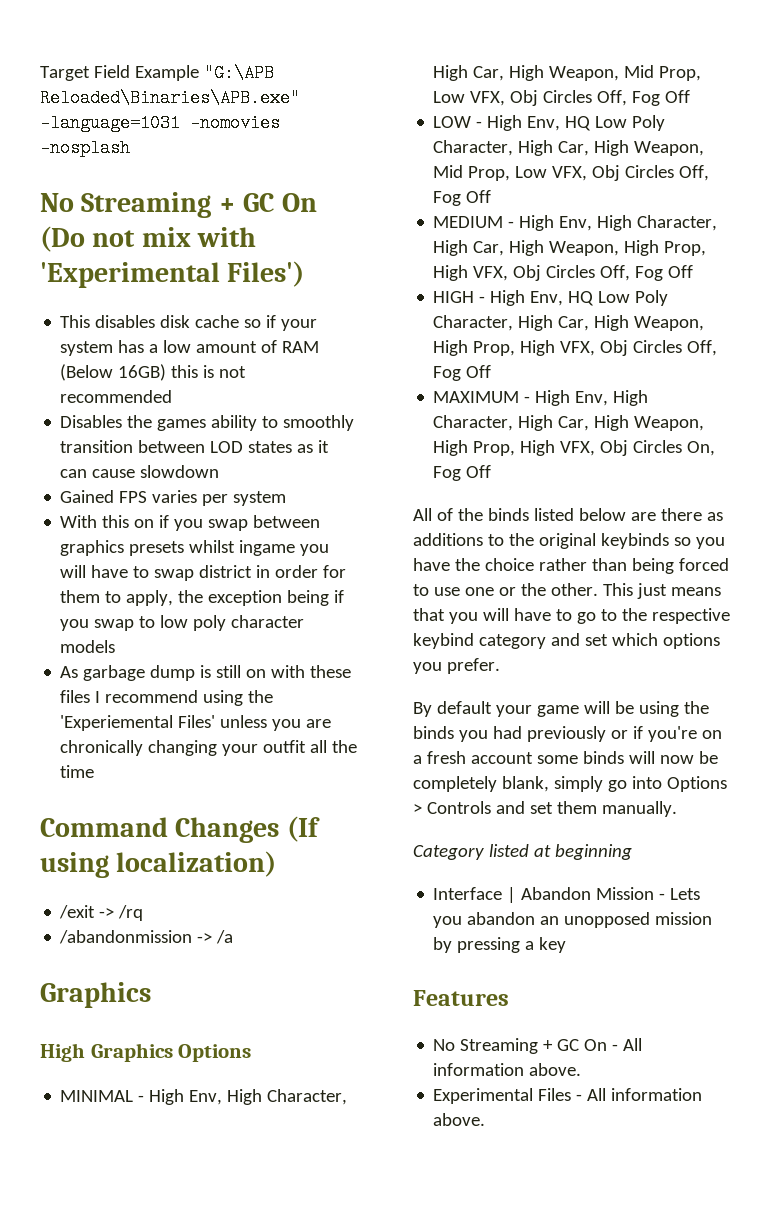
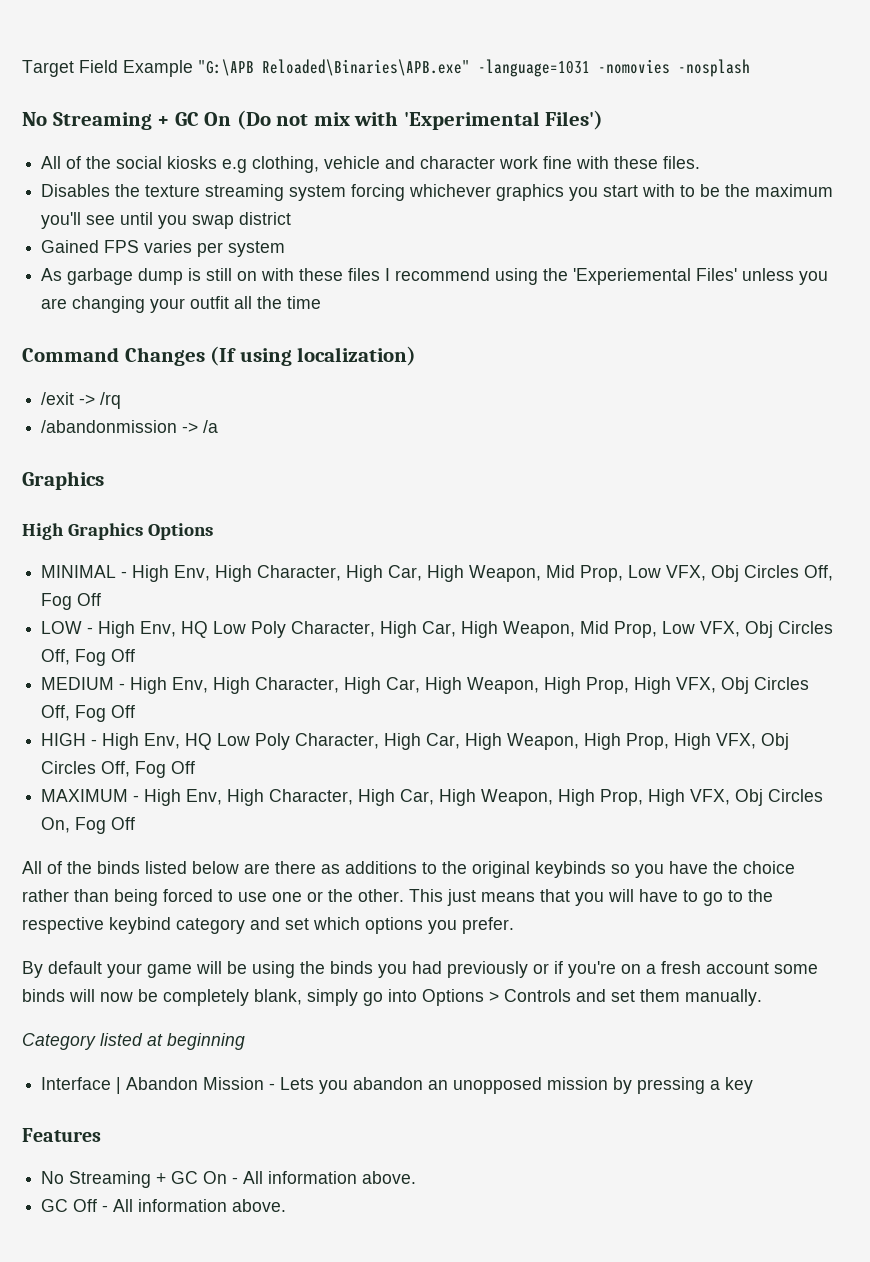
[60,315,318,331] [60,340,320,356] [60,364,247,381] [60,390,173,403] [60,415,355,431] [60,440,330,453] [60,465,220,478] This disables disk cache so if your system has a low amount of RAM (Below 16GB) this is not recommended // Disables the games ability to smoothly transition between LOD states as it can cause slowdown -> [41,156,701,173] [41,184,834,201] [41,212,292,229] All of the social kiosks e.g clothing, vehicle and character work fine with these files. // Disables the texture streaming system forcing whichever graphics you start with to be the maximum you'll see until you swap district
[60,515,321,531] [60,540,330,556] [60,565,347,581] [60,590,345,606] [60,615,305,631] [60,640,116,653] // With this on if you swap between graphics presets whilst ingame you will have to swap district in order for them to apply, the exception being if you swap to low poly character models -> (286, 249) none
[60,740,144,756] chronically -> (68, 303) none
[433,1088,572,1104] Experimental Files -> [41,1199,98,1212] GC Off

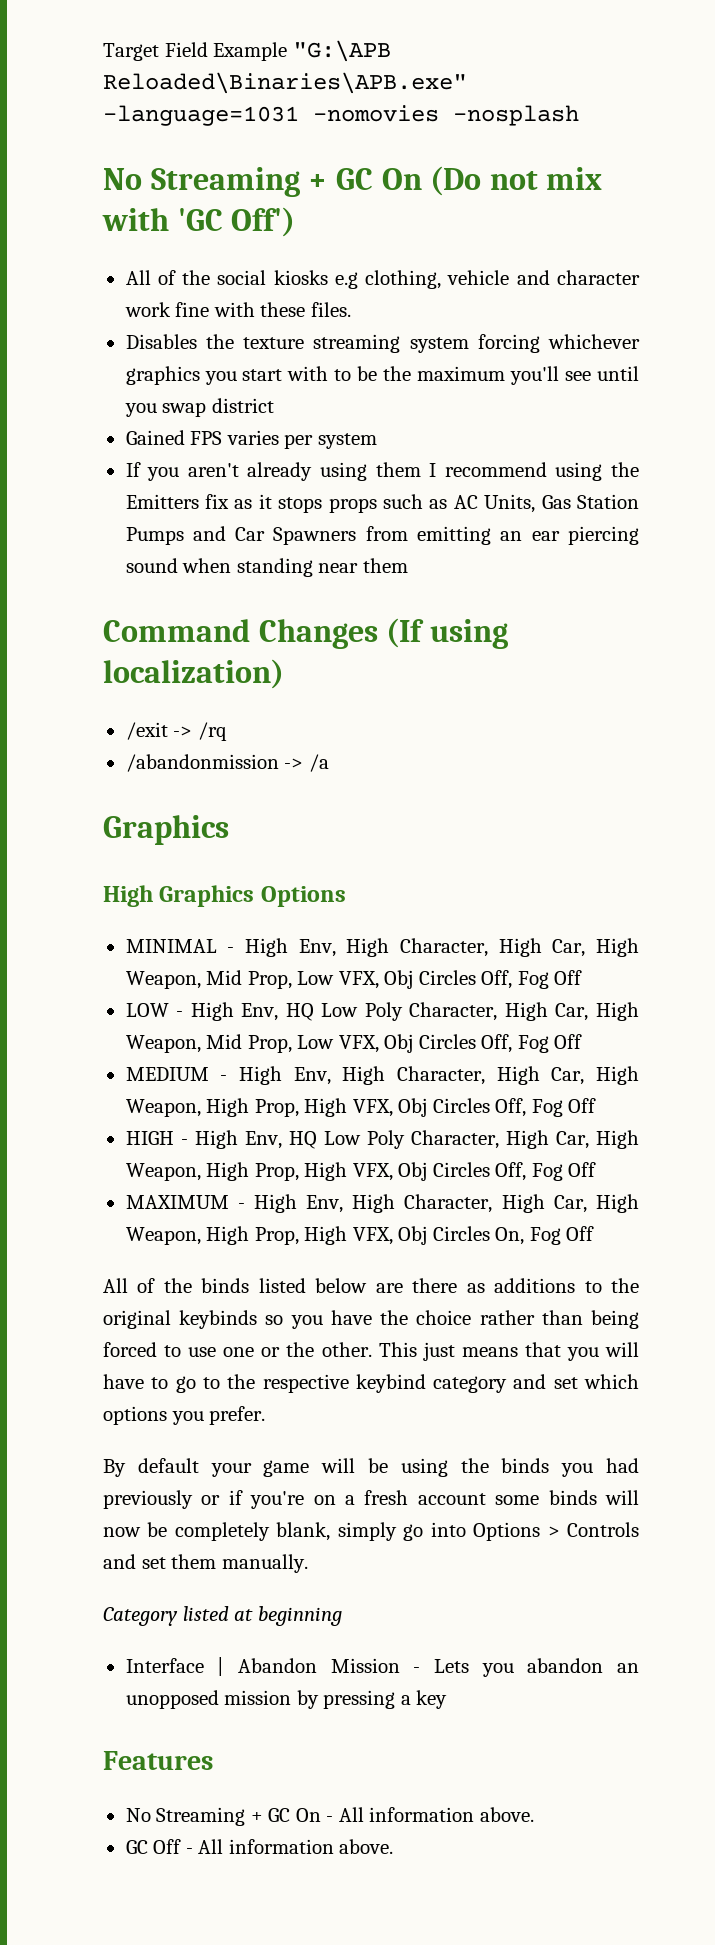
[403,110,604,130] 'Experimental Files') -> [177,207,296,237] 'GC Off')
[41,268,829,285] [41,296,322,313] As garbage dump is still on with these files I recommend using the 'Experiemental Files' unless you are changing your outfit all the time -> [125,462,639,481] [125,494,640,513] [125,526,640,545] [125,558,408,577] If you aren't already using them I recommend using the Emitters fix as it stops props such as AC Units, Gas Station Pumps and Car Spawners from emitting an ear piercing sound when standing near them

